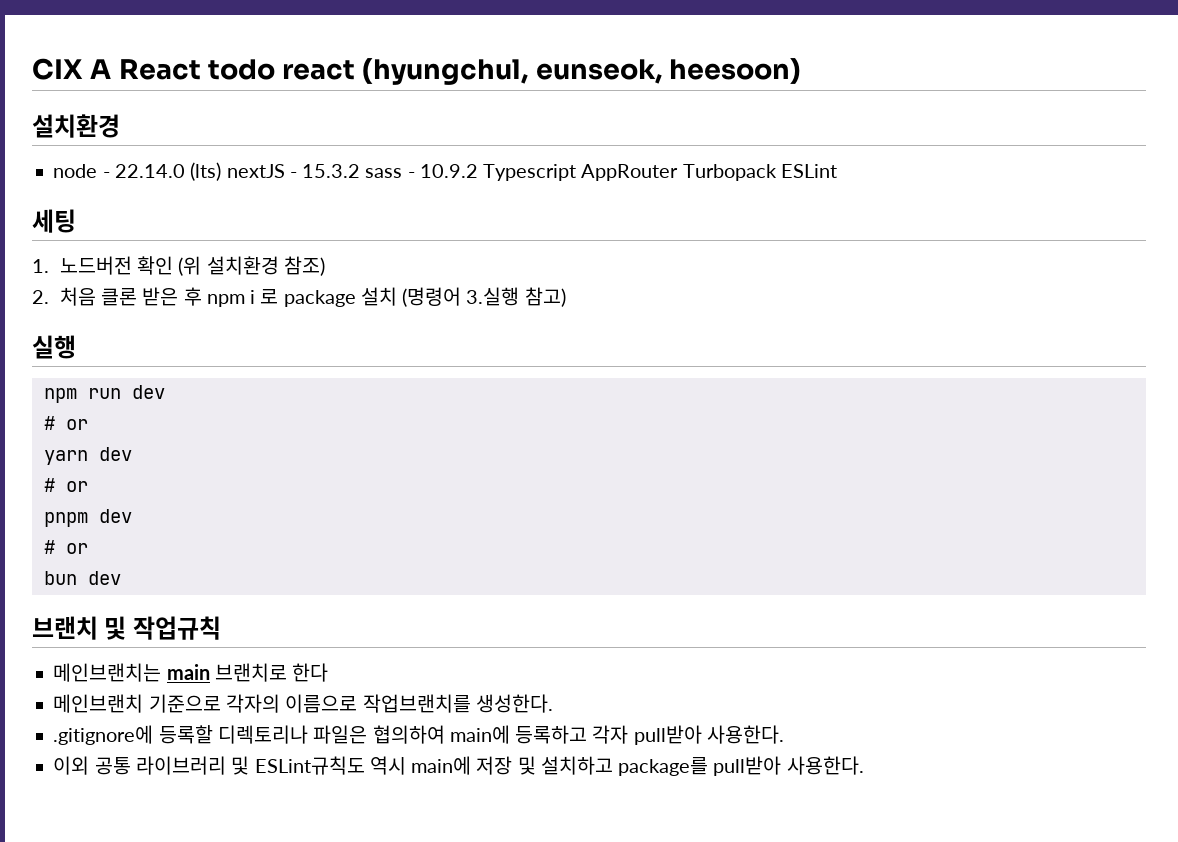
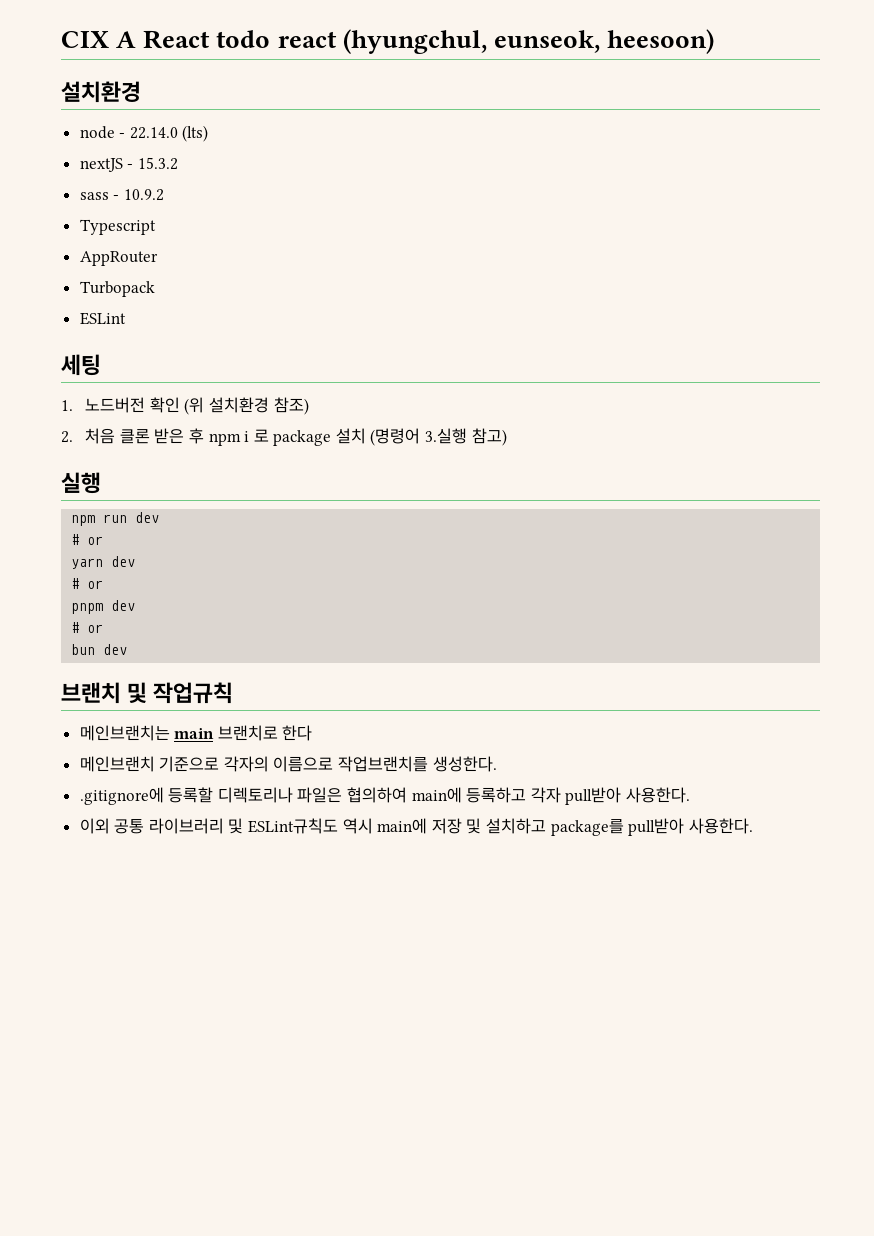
(222, 171) none -> (209, 133) //
(361, 171) none -> (178, 163) //
(478, 171) none -> (164, 195) //
(577, 172) none -> (156, 227) //
(679, 172) none -> (158, 258) //
(777, 172) none -> (155, 289) //

